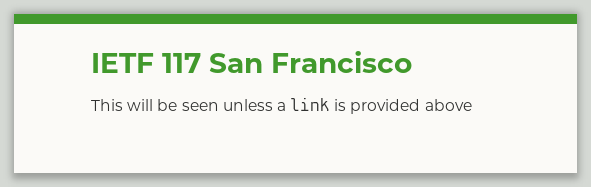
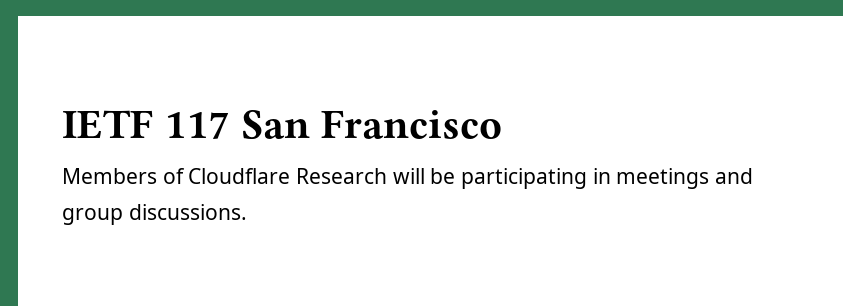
[91,97,472,114] This will be seen unless a link is provided above -> [62,168,754,189] [62,204,247,225] Members of Cloudflare Research will be participating in meetings and group discussions.

